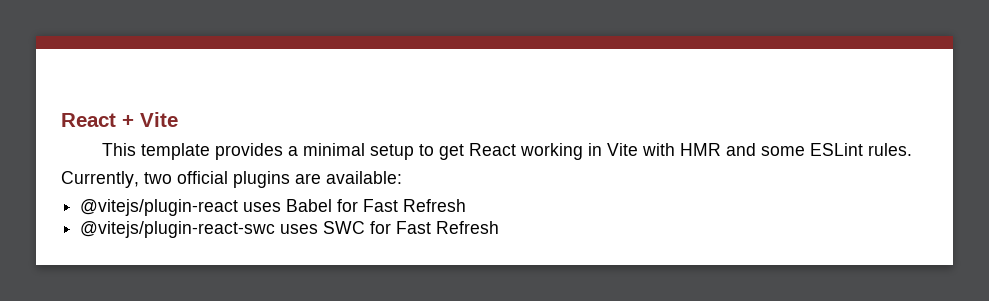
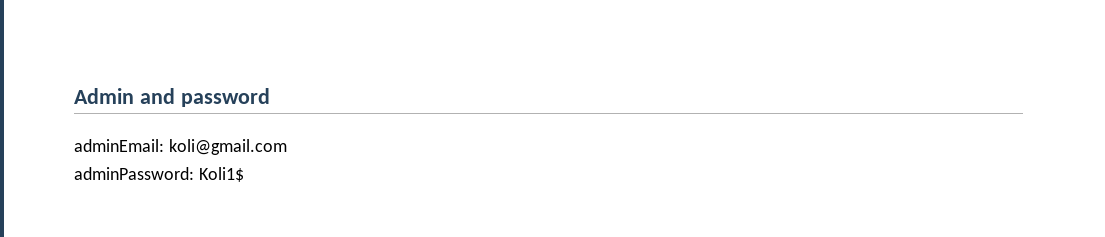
[61,112,178,127] [101,143,912,160] [61,171,402,188] [80,199,467,216] [80,221,500,238] React + Vite // This template provides a minimal setup to get React working in Vite with HMR and some ESLint rules. // Currently, two official plugins are available: // @vitejs/plugin-react uses Babel for Fast Refresh // @vitejs/plugin-react-swc uses SWC for Fast Refresh -> [74,88,270,107] [74,139,287,155] [74,167,244,182] Admin and password // adminEmail: koli@gmail.com // adminPassword: Koli1$

